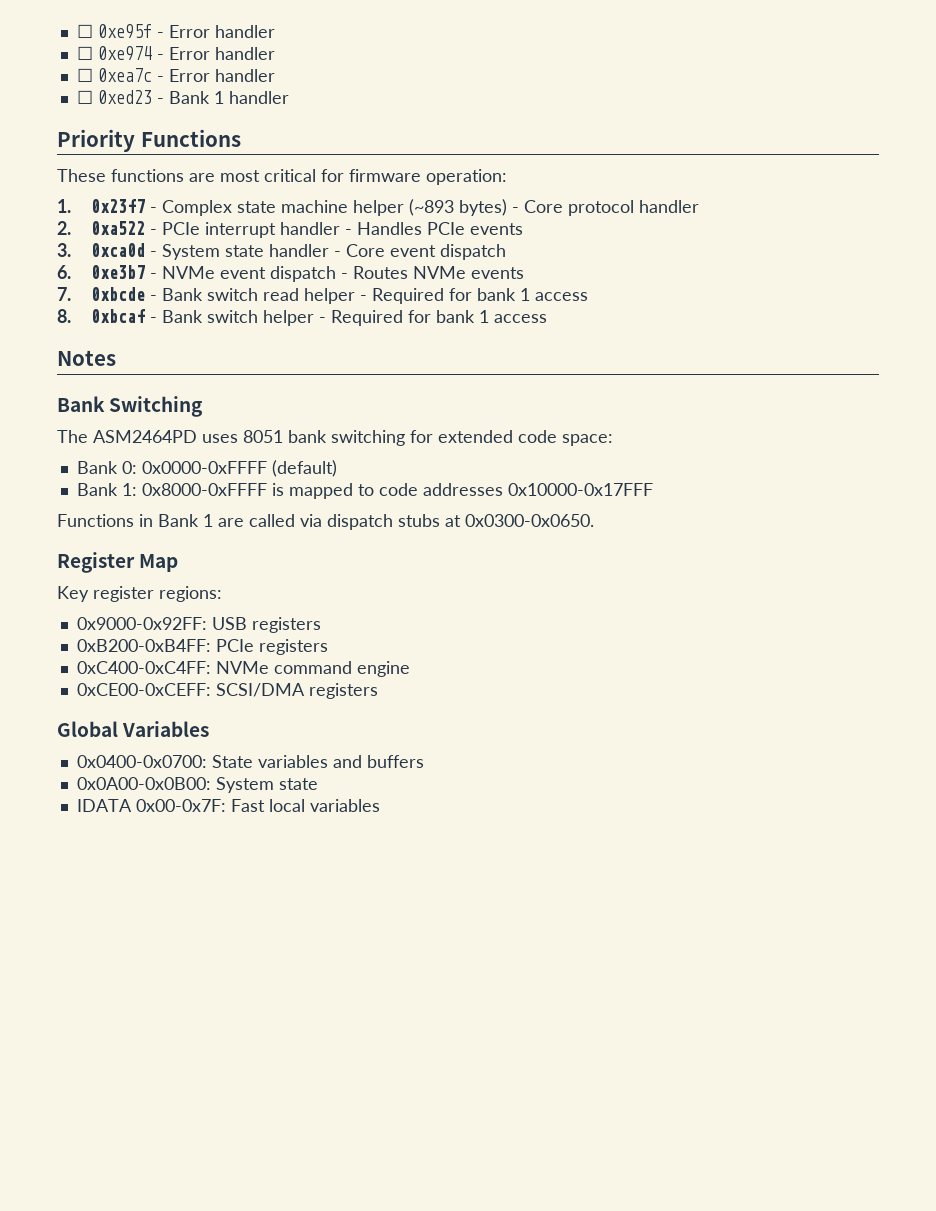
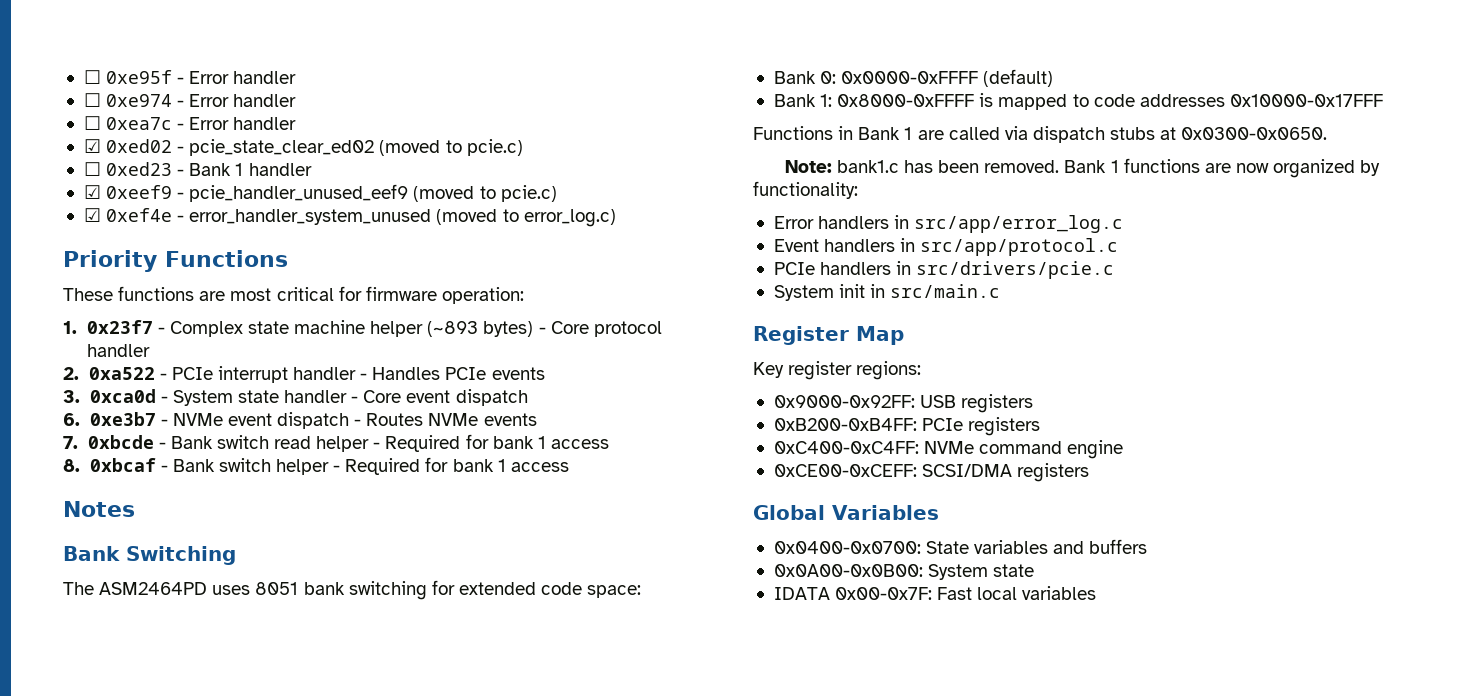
(275, 75) none -> [83,139,523,156] // ☑ 0xed02 - pcie_state_clear_ed02 (moved to pcie.c)
(289, 97) none -> [83,184,557,202] [83,208,616,227] // ☑ 0xeef9 - pcie_handler_unused_eef9 (moved to pcie.c) // ☑ 0xef4e - error_handler_system_unused (moved to error_log.c)
(594, 520) none -> [784,158,1381,178] [753,181,858,199] [773,215,1124,233] [773,238,1119,256] [773,261,1115,279] [773,284,1001,301] // Note: bank1.c has been removed. Bank 1 functions are now organized by functionality: // Error handlers in src/app/error_log.c // Event handlers in src/app/protocol.c // PCIe handlers in src/drivers/pcie.c // System init in src/main.c

